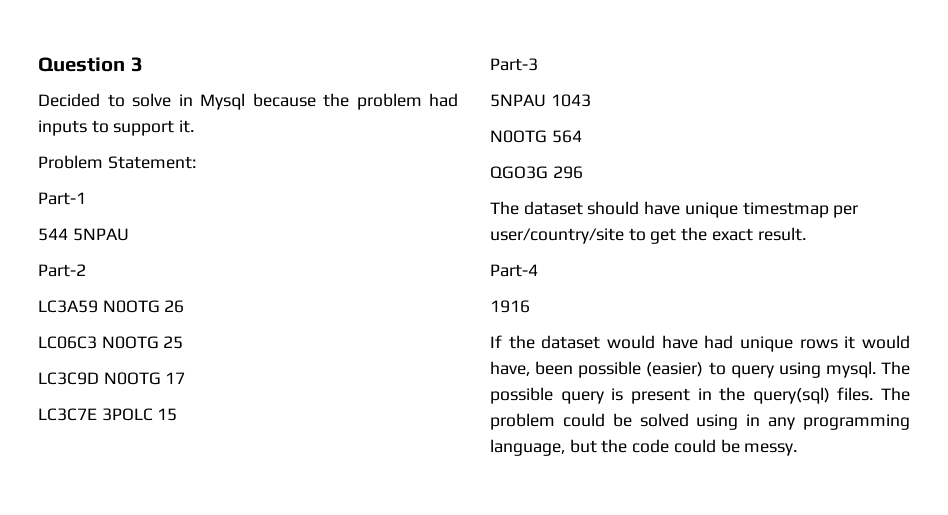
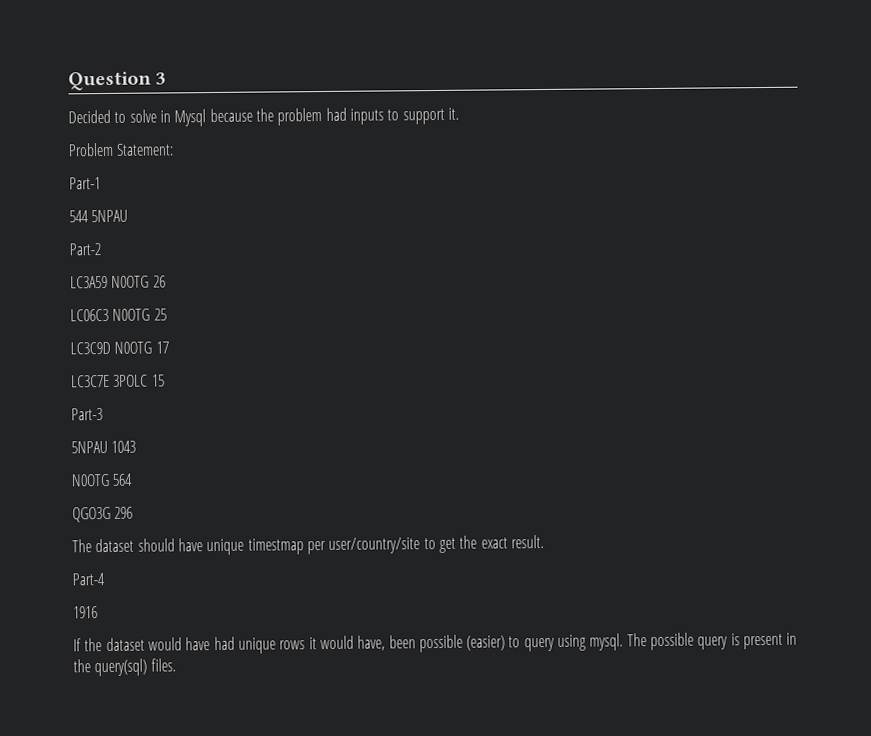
[881,387,910,401] [490,413,910,430] [490,439,798,456] The problem could be solved using in any programming language, but the code could be messy. -> (176, 665) none

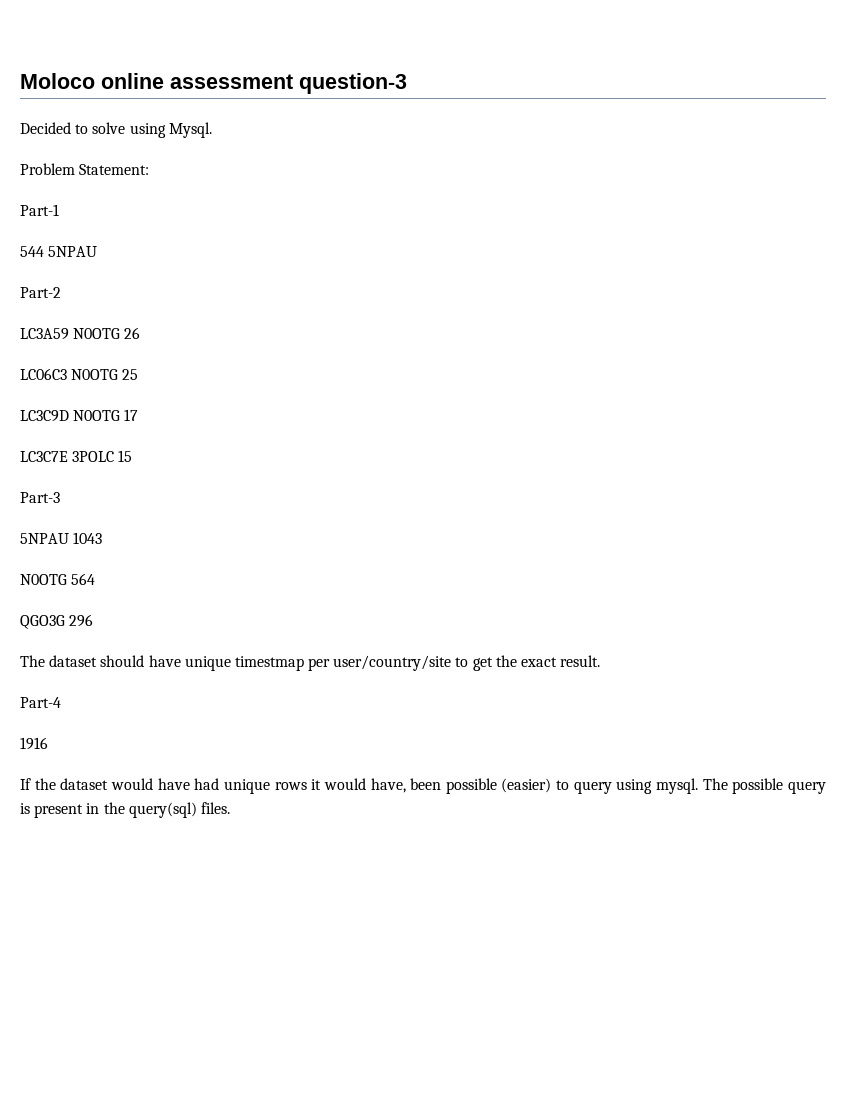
[68,71,167,91] Question 3 -> [20,73,407,94] Moloco online assessment question-3
[159,107,459,127] in Mysql because the problem had inputs to support it. -> [129,122,212,138] using Mysql.

